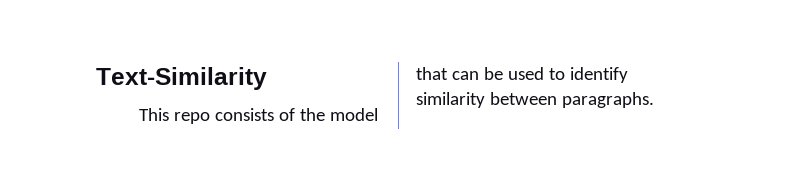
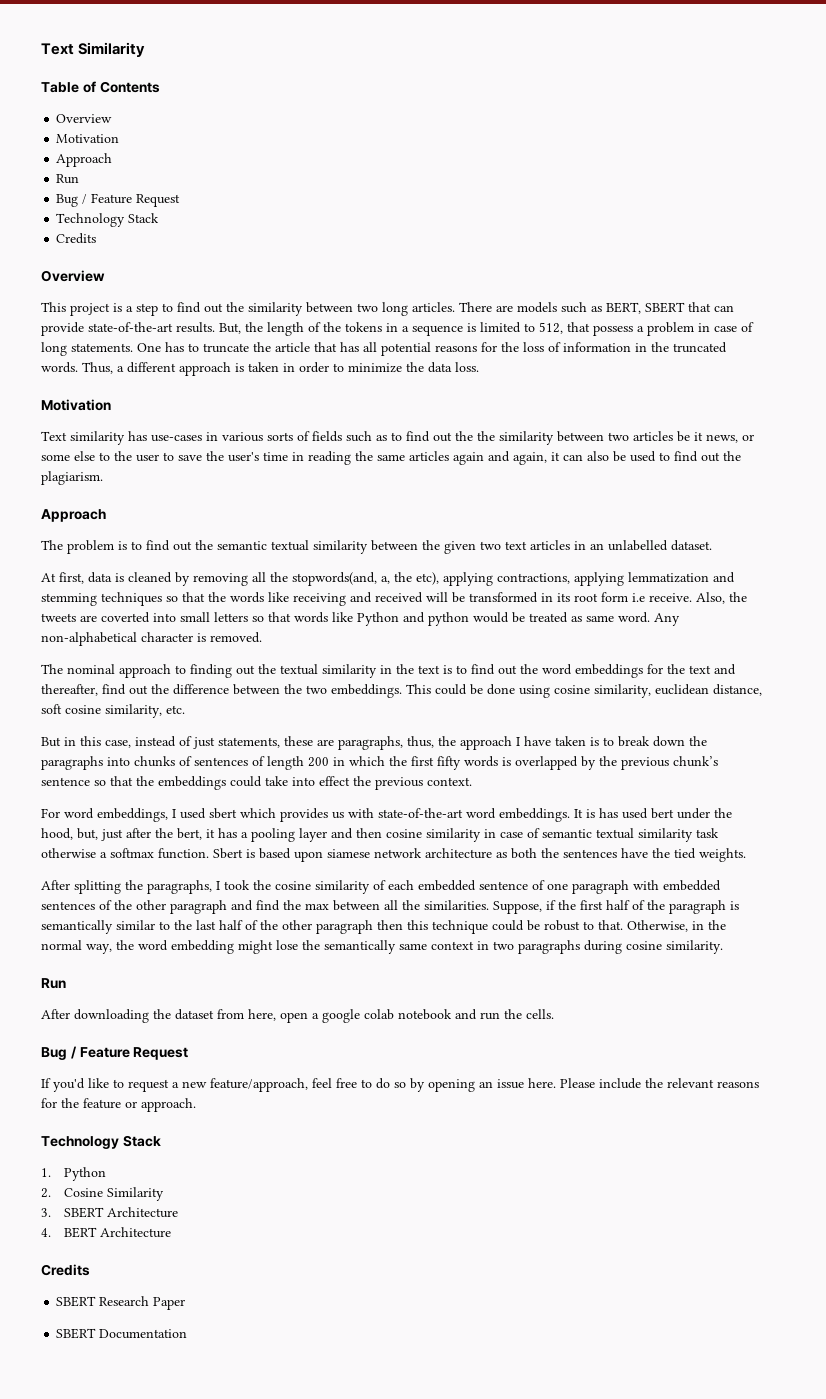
[96,67,267,90] [139,108,379,124] [416,67,628,83] [416,92,654,108] Text-Similarity // This repo consists of the model that can be used to identify similarity between paragraphs. -> [41,42,146,57] [41,81,160,93] [56,114,113,123] [56,134,120,143] [56,153,113,167] [56,174,80,184] [56,193,181,207] [56,213,160,227] [56,233,97,244] [41,270,105,282] [41,302,734,316] [41,322,754,336] [41,342,727,356] [41,362,479,376] [41,399,111,411] [41,431,754,445] [41,451,741,465] [41,471,103,485] [41,509,106,522] [41,540,712,554] [41,572,735,586] [41,592,747,606] [41,612,680,626] [41,632,262,646] [41,664,736,678] [41,684,762,698] [41,704,185,718] [41,736,707,750] [41,756,718,770] [41,776,472,790] [41,808,732,822] [41,828,719,842] [41,848,746,862] [41,880,721,894] [41,900,739,914] [41,920,726,934] [41,940,723,954] [41,978,66,989] [41,1009,554,1023] [41,1046,189,1060] [41,1078,759,1092] [41,1098,196,1112] [41,1135,161,1149] [41,1167,106,1181] [41,1187,164,1201] [41,1207,178,1218] [41,1227,171,1238] [41,1264,90,1276] [56,1296,186,1310] [56,1328,188,1339] Text Similarity // Table of Contents // Overview // Motivation // Approach // Run // Bug / Feature Request // Technology Stack // Credits // Overview // This project is a step to find out the similarity between two long articles. There are models such as BERT, SBERT that can provide state-of-the-art results. But, the length of the tokens in a sequence is limited to 512, that possess a problem in case of long statements. One has to truncate the article that has all potential reasons for the loss of information in the truncated words. Thus, a different approach is taken in order to minimize the data loss. // Motivation // Text similarity has use-cases in various sorts of fields such as to find out the the similarity between two articles be it news, or some else to the user to save the user's time in reading the same articles again and again, it can also be used to find out the plagiarism. // Approach // The problem is to find out the semantic textual similarity between the given two text articles in an unlabelled dataset. // At first, data is cleaned by removing all the stopwords(and, a, the etc), applying contractions, applying lemmatization and stemming techniques so that the words like receiving and received will be transformed in its root form i.e receive. Also, the tweets are coverted into small letters so that words like Python and python would be treated as same word. Any non-alphabetical character is removed. // The nominal approach to finding out the textual similarity in the text is to find out the word embeddings for the text and thereafter, find out the difference between the two embeddings. This could be done using cosine similarity, euclidean distance, soft cosine similarity, etc. // But in this case, instead of just statements, these are paragraphs, thus, the approach I have taken is to break down the paragraphs into chunks of sentences of length 200 in which the first fifty words is overlapped by the previous chunk’s sentence so that the embeddings could take into effect the previous context. // For word embeddings, I used sbert which provides us with state-of-the-art word embeddings. It is has used bert under the hood, but, just after the bert, it has a pooling layer and then cosine similarity in case of semantic textual similarity task otherwise a softmax function. Sbert is based upon siamese network architecture as both the sentences have the tied weights. // After splitting the paragraphs, I took the cosine similarity of each embedded sentence of one paragraph with embedded sentences of the other paragraph and find the max between all the similarities. Suppose, if the first half of the paragraph is semantically similar to the last half of the other paragraph then this technique could be robust to that. Otherwise, in the normal way, the word embedding might lose the semantically same context in two paragraphs during cosine similarity. // Run // After downloading the dataset from here, open a google colab notebook and run the cells. // Bug / Feature Request // If you'd like to request a new feature/approach, feel free to do so by opening an issue here. Please include the relevant reasons for the feature or approach. // Technology Stack // 1. Python // 2. Cosine Similarity // 3. SBERT Architecture // 4. BERT Architecture // Credits // SBERT Research Paper // SBERT Documentation

